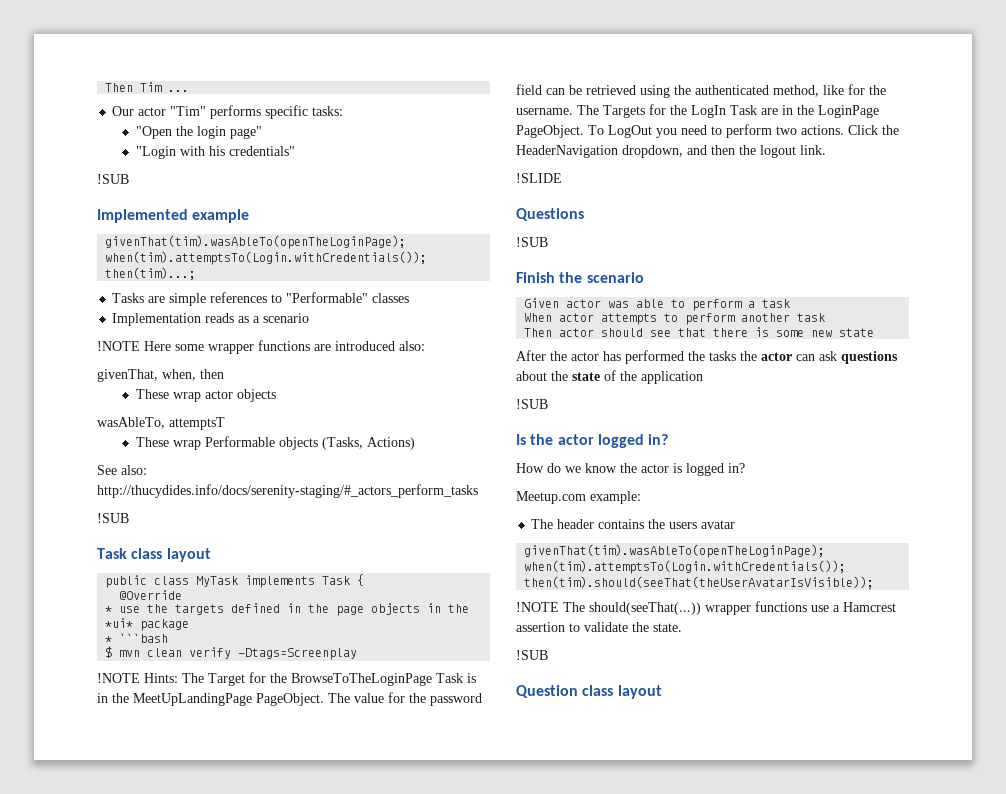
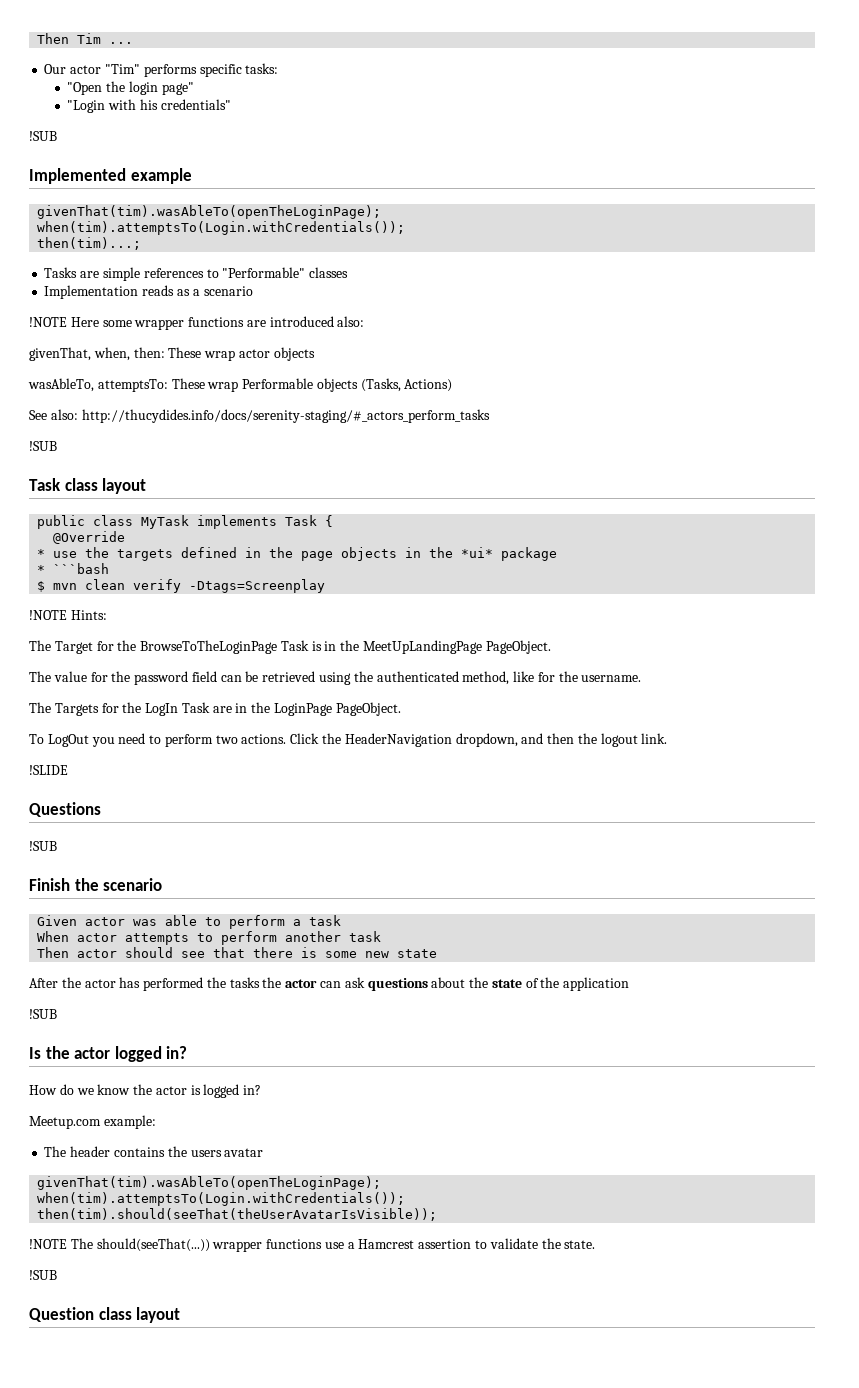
[200,369,224,379] then // -> [133,347,165,358] then:
[169,417,225,430] attemptsT // -> [97,379,168,392] attemptsTo:
(178, 678) none -> (107, 615) //
(324, 699) none -> (551, 647) //
(573, 111) none -> (642, 678) //
(584, 131) none -> (401, 709) //

